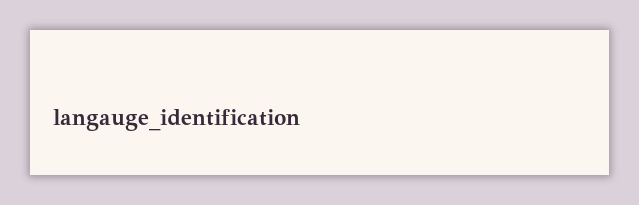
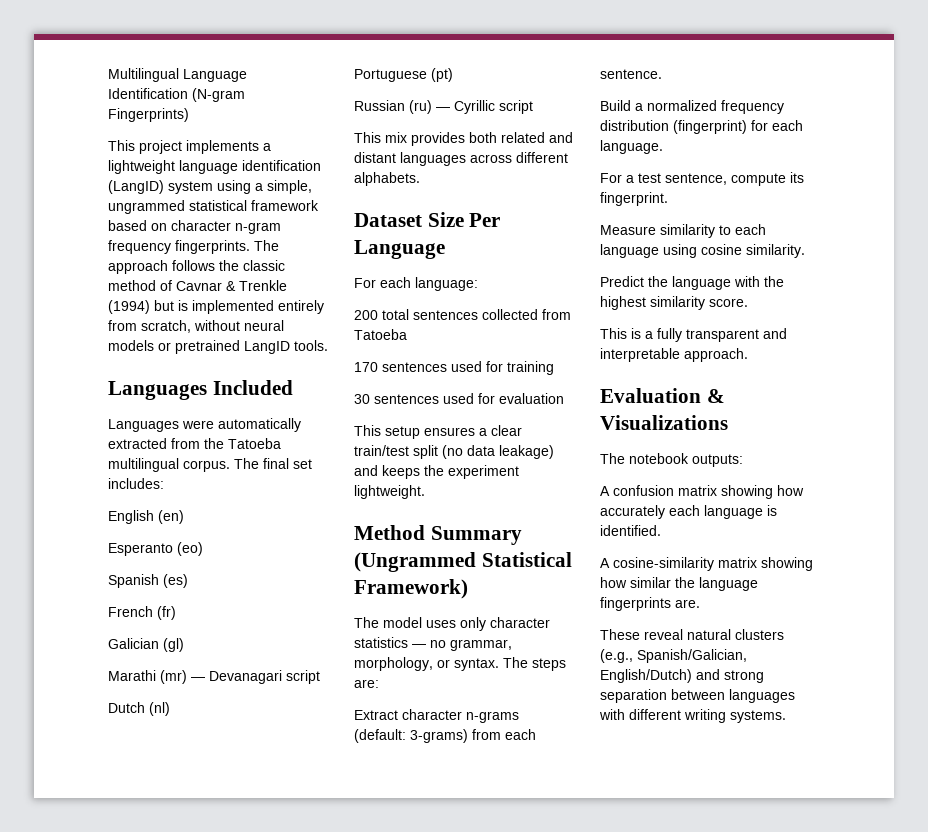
[53,109,300,131] langauge_identification -> [108,68,247,82] [108,88,245,102] [108,108,189,122] [108,140,271,154] [108,160,321,174] [108,180,312,194] [108,200,319,214] [108,220,281,234] [108,240,279,254] [108,260,285,274] [108,280,287,291] [108,300,324,314] [108,320,284,333] [108,340,328,354] [108,380,293,400] [108,418,301,432] [108,438,281,449] [108,458,312,472] [108,478,164,489] [108,510,184,524] [108,542,203,556] [108,574,188,588] [108,606,176,620] [108,638,184,652] [108,670,320,684] [108,702,170,716] [354,68,453,82] [354,100,533,114] [354,132,573,146] [354,152,568,166] [354,172,420,186] [354,212,501,227] [354,240,445,259] [354,277,478,291] [354,309,571,320] [354,329,407,340] [354,361,554,375] [354,393,564,404] [354,425,522,439] [354,445,554,459] [354,465,519,479] [354,485,425,499] [354,525,522,545] [354,552,572,572] [354,579,468,599] [354,617,550,631] [354,637,512,651] [354,657,566,671] [354,679,379,688] [354,709,519,723] [354,729,536,743] [600,69,662,79] [600,100,784,114] [600,120,803,134] [600,140,663,154] [600,172,804,186] [600,192,668,206] [600,224,766,238] [600,244,805,258] [600,276,784,290] [600,296,748,310] [600,328,787,342] [600,348,748,362] [600,388,725,403] [600,415,728,430] [600,453,743,467] [600,485,804,499] [600,505,777,519] [600,525,661,536] [600,557,813,571] [600,577,758,591] [600,597,700,611] [600,629,784,640] [600,649,747,663] [600,669,764,683] [600,689,795,703] [599,709,786,723] Multilingual Language Identification (N-gram Fingerprints) // This project implements a lightweight language identification (LangID) system using a simple, ungrammed statistical framework based on character n-gram frequency fingerprints. The approach follows the classic method of Cavnar & Trenkle (1994) but is implemented entirely from scratch, without neural models or pretrained LangID tools. // Languages Included // Languages were automatically extracted from the Tatoeba multilingual corpus. The final set includes: // English (en) // Esperanto (eo) // Spanish (es) // French (fr) // Galician (gl) // Marathi (mr) — Devanagari script // Dutch (nl) // Portuguese (pt) // Russian (ru) — Cyrillic script // This mix provides both related and distant languages across different alphabets. // Dataset Size Per Language // For each language: // 200 total sentences collected from Tatoeba // 170 sentences used for training // 30 sentences used for evaluation // This setup ensures a clear train/test split (no data leakage) and keeps the experiment lightweight. // Method Summary (Ungrammed Statistical Framework) // The model uses only character statistics — no grammar, morphology, or syntax. The steps are: // Extract character n-grams (default: 3-grams) from each sentence. // Build a normalized frequency distribution (fingerprint) for each language. // For a test sentence, compute its fingerprint. // Measure similarity to each language using cosine similarity. // Predict the language with the highest similarity score. // This is a fully transparent and interpretable approach. // Evaluation & Visualizations // The notebook outputs: // A confusion matrix showing how accurately each language is identified. // A cosine-similarity matrix showing how similar the language fingerprints are. // These reveal natural clusters (e.g., Spanish/Galician, English/Dutch) and strong separation between languages with different writing systems.

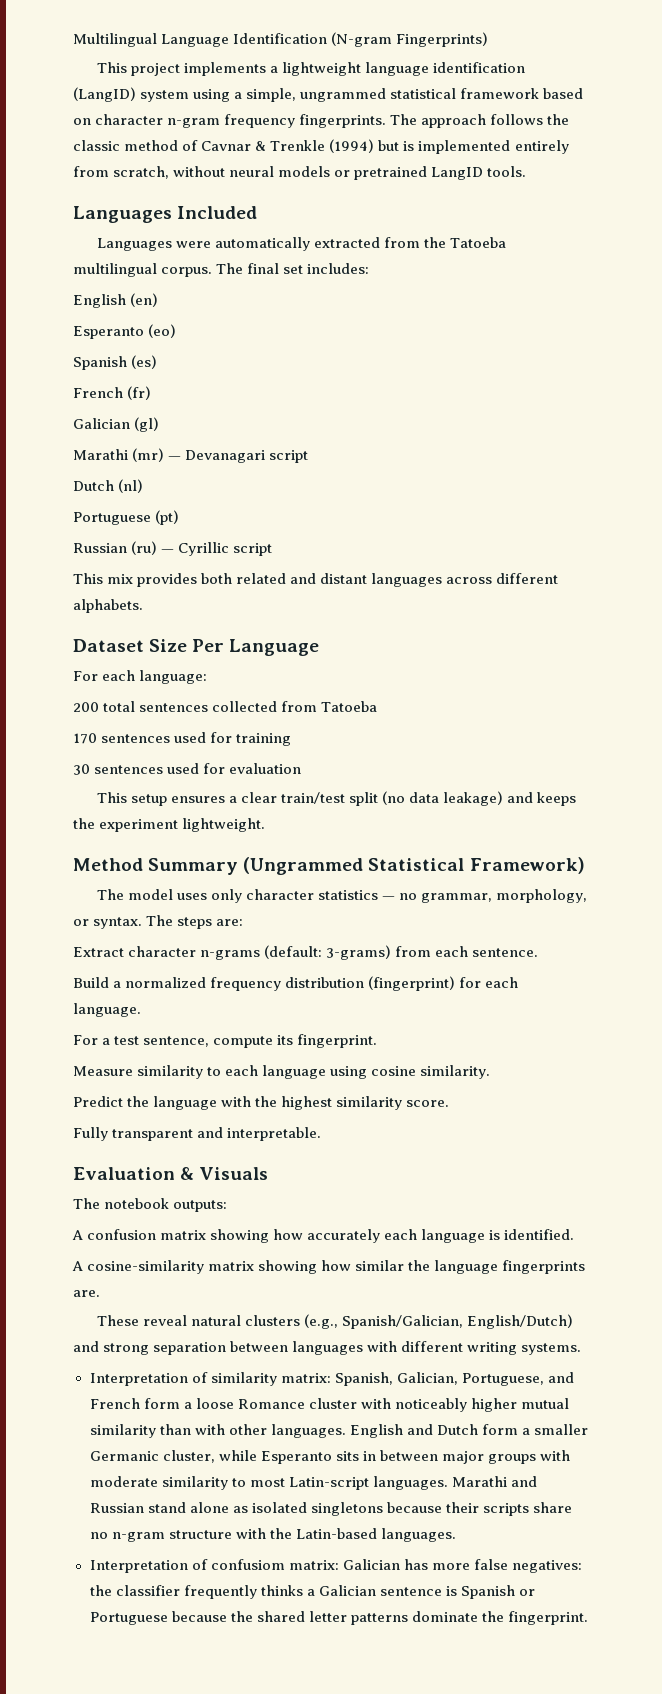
[600,328,787,342] [600,348,748,362] This is a fully transparent and interpretable approach. -> [73,1127,322,1141] Fully transparent and interpretable.
[600,415,728,430] Visualizations -> [199,1167,269,1180] Visuals
(786, 716) none -> [89,1372,574,1386] [89,1398,569,1412] [89,1424,589,1438] [89,1450,570,1464] [89,1476,537,1490] [89,1502,572,1516] [89,1528,456,1542] [89,1559,582,1573] [89,1585,535,1599] [89,1611,588,1625] // Interpretation of similarity matrix: Spanish, Galician, Portuguese, and French form a loose Romance cluster with noticeably higher mutual similarity than with other languages. English and Dutch form a smaller Germanic cluster, while Esperanto sits in between major groups with moderate similarity to most Latin-script languages. Marathi and Russian stand alone as isolated singletons because their scripts share no n-gram structure with the Latin-based languages. // Interpretation of confusiom matrix: Galician has more false negatives: the classifier frequently thinks a Galician sentence is Spanish or Portuguese because the shared letter patterns dominate the fingerprint.

